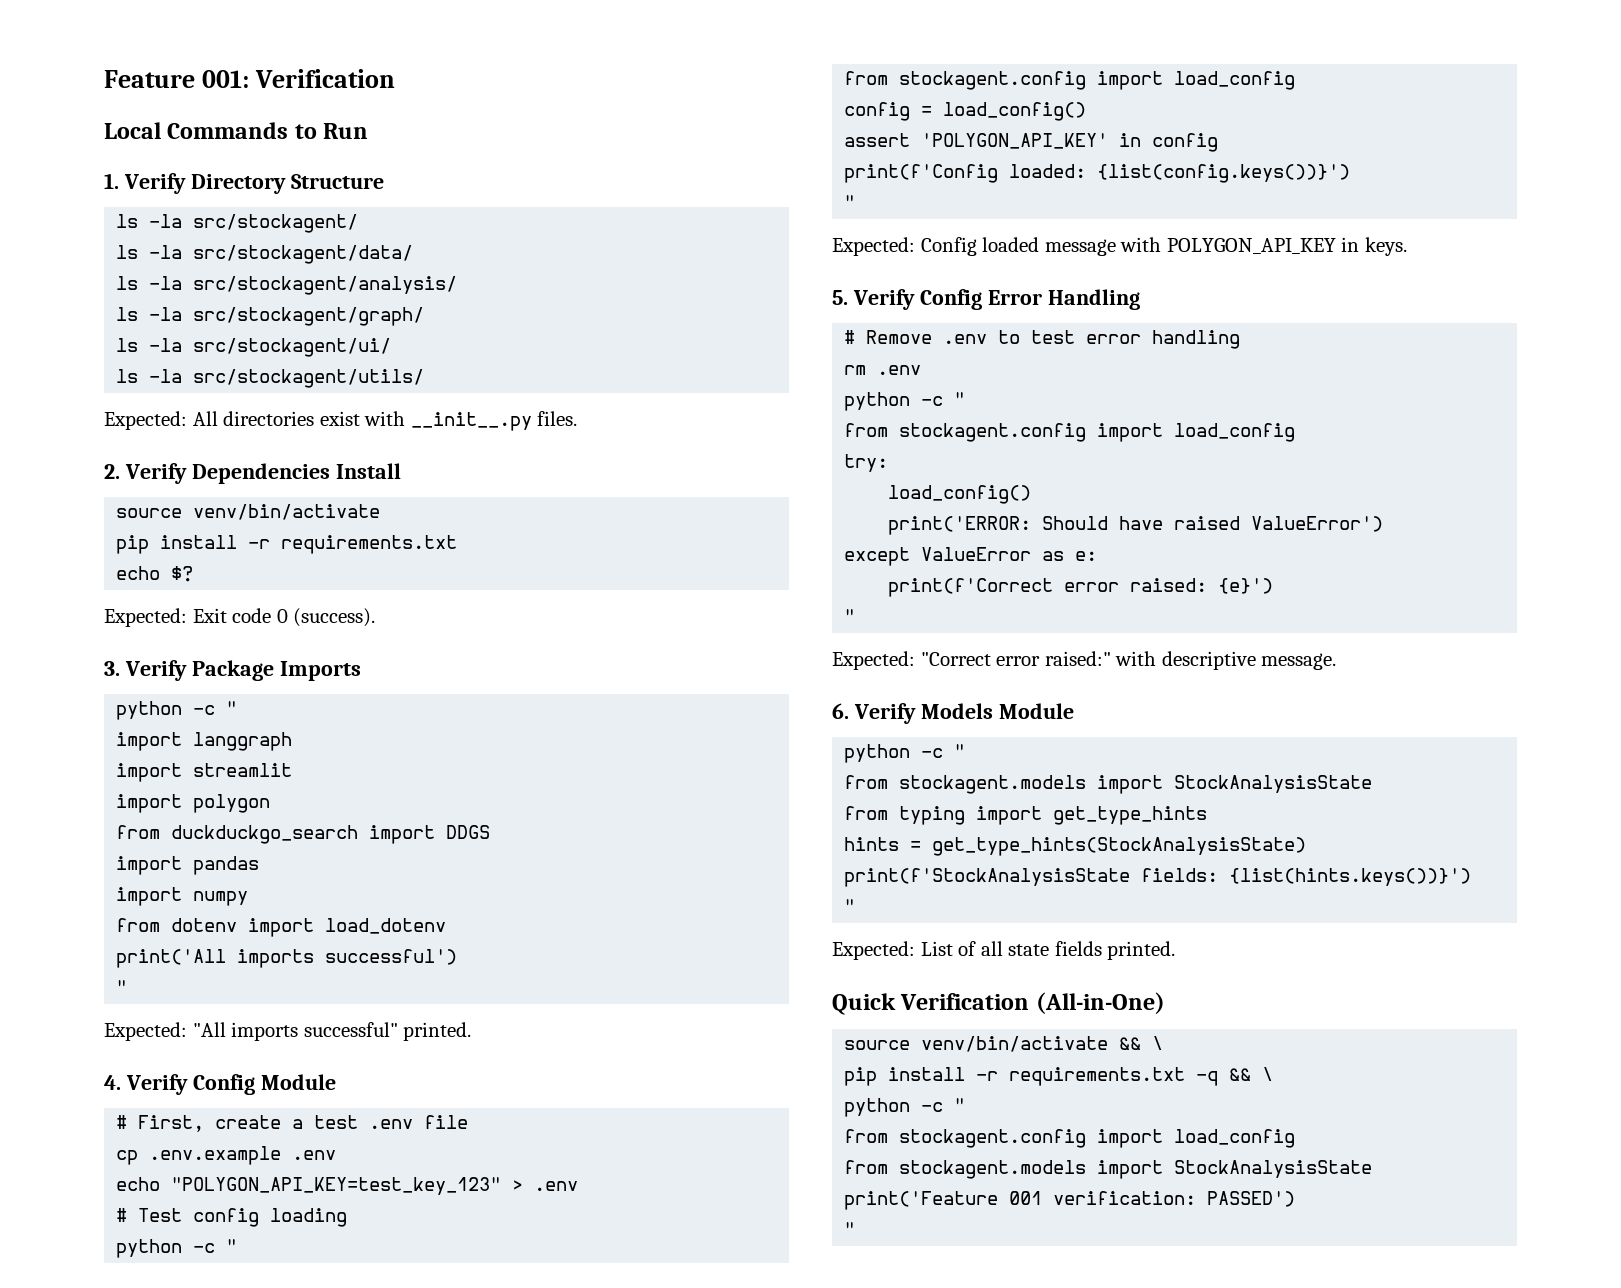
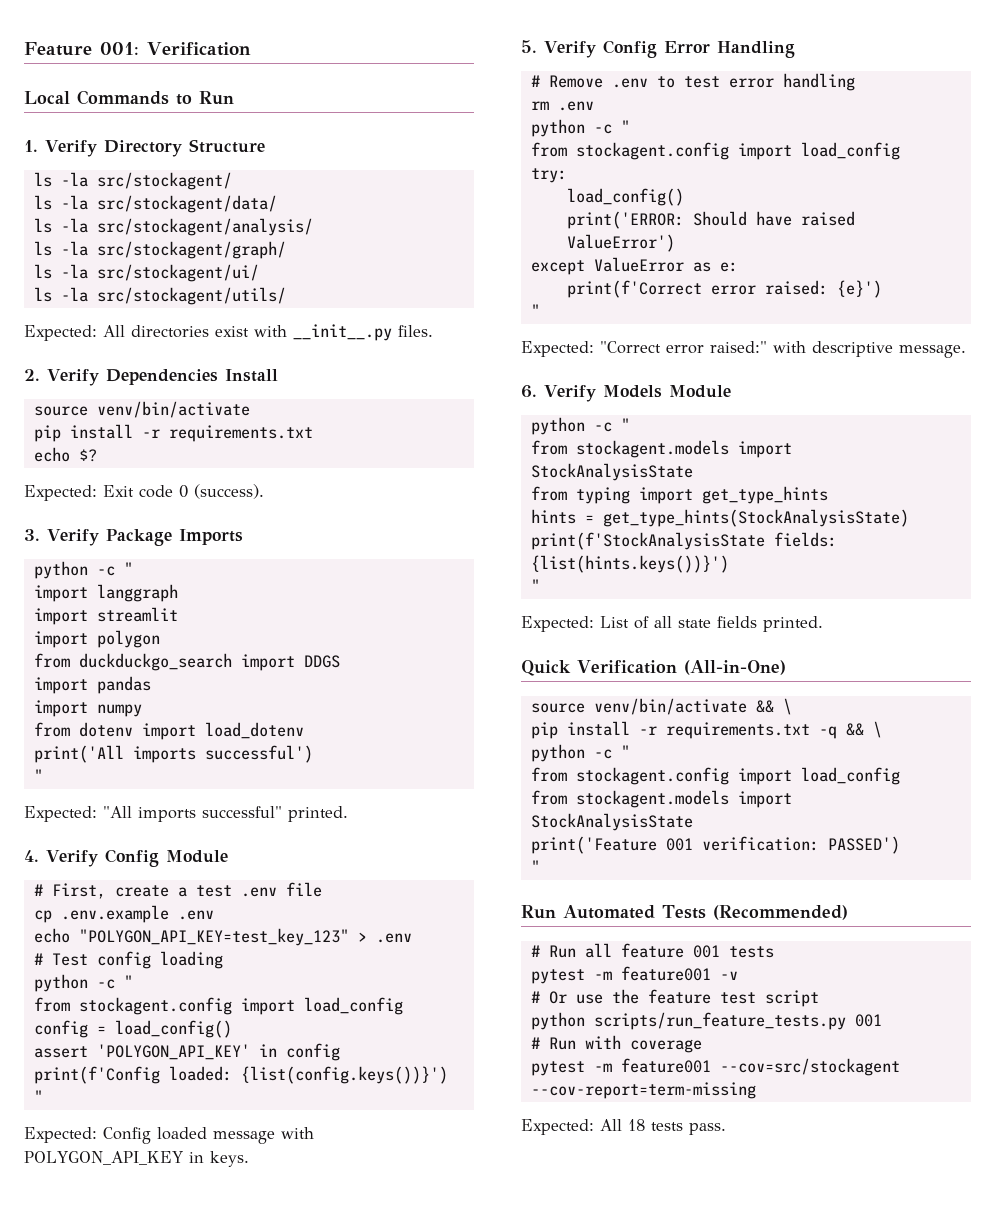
(856, 1229) none -> [521,905,848,920] [530,943,774,958] [530,966,738,984] [530,989,819,1007] [530,1012,882,1030] [530,1035,702,1053] [530,1058,900,1076] [530,1082,756,1099] [521,1119,726,1135] // Run Automated Tests (Recommended) // # Run all feature 001 tests // pytest -m feature001 -v // # Or use the feature test script // python scripts/run_feature_tests.py 001 // # Run with coverage // pytest -m feature001 --cov=src/stockagent --cov-report=term-missing // Expected: All 18 tests pass.

